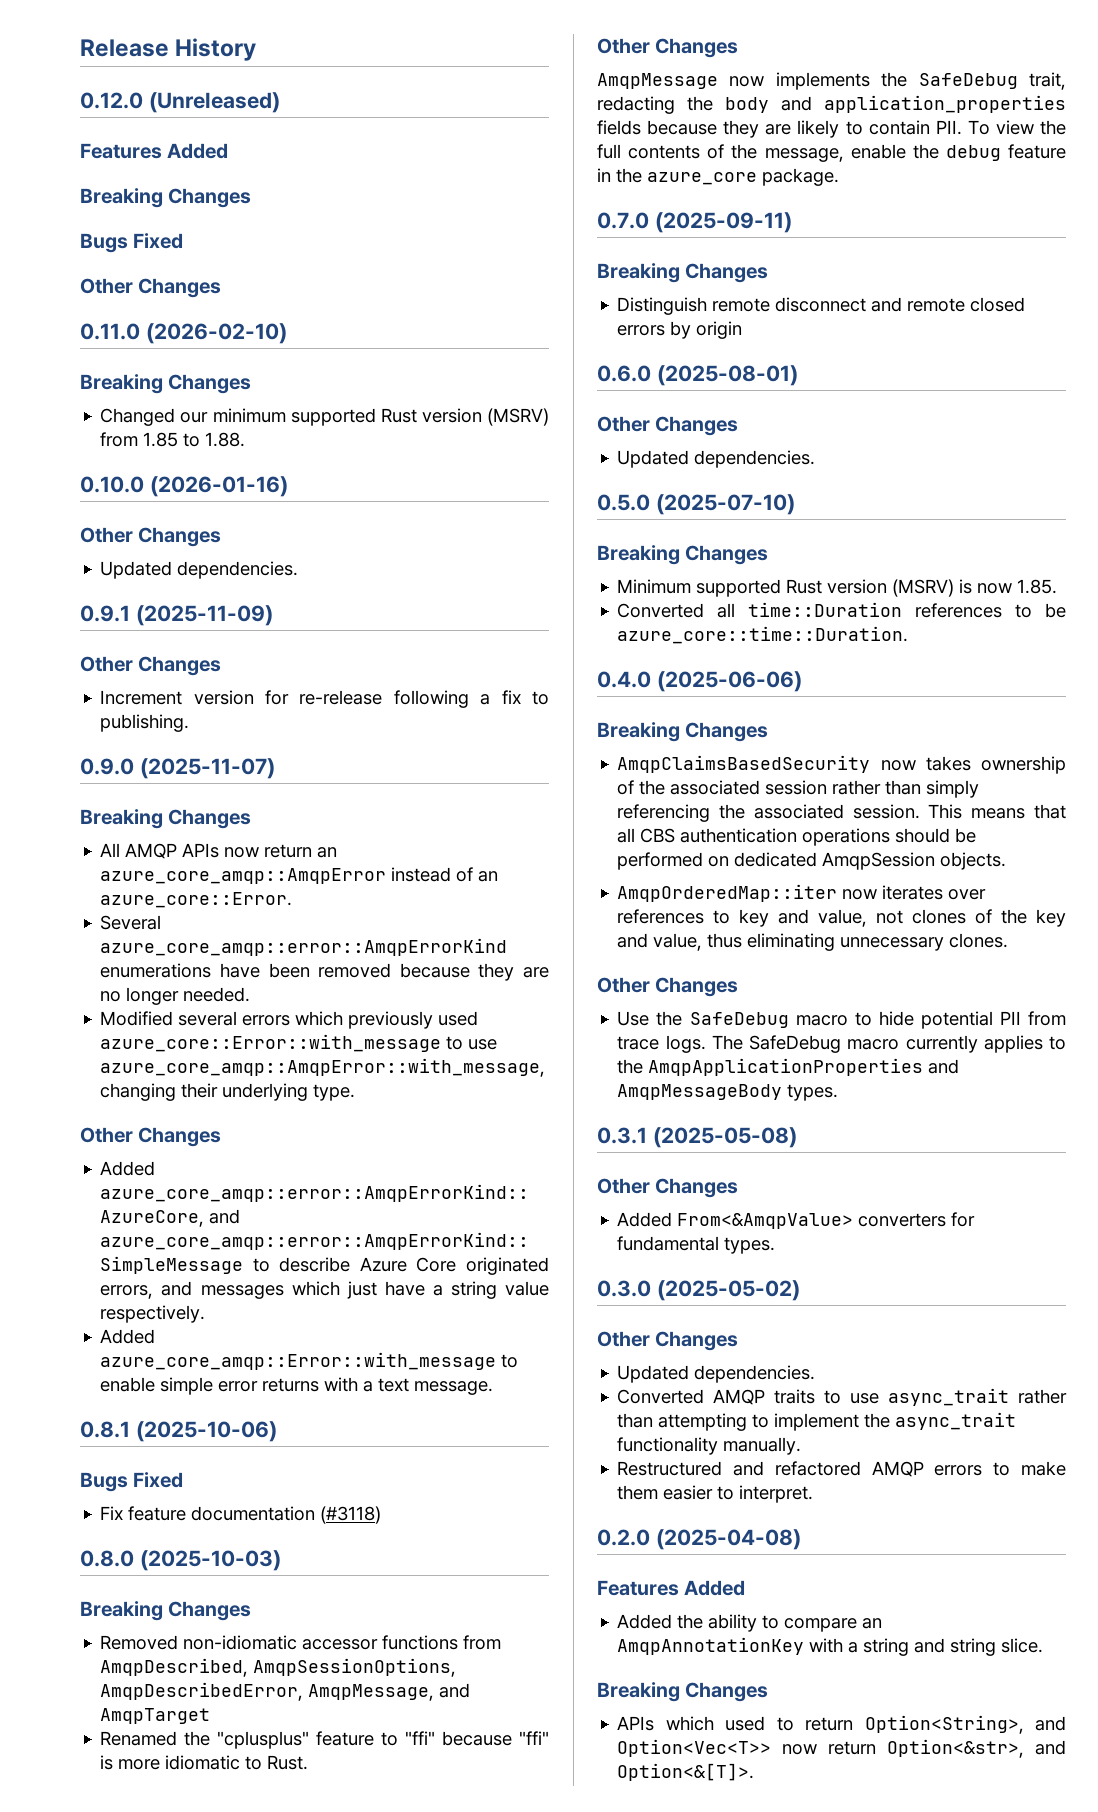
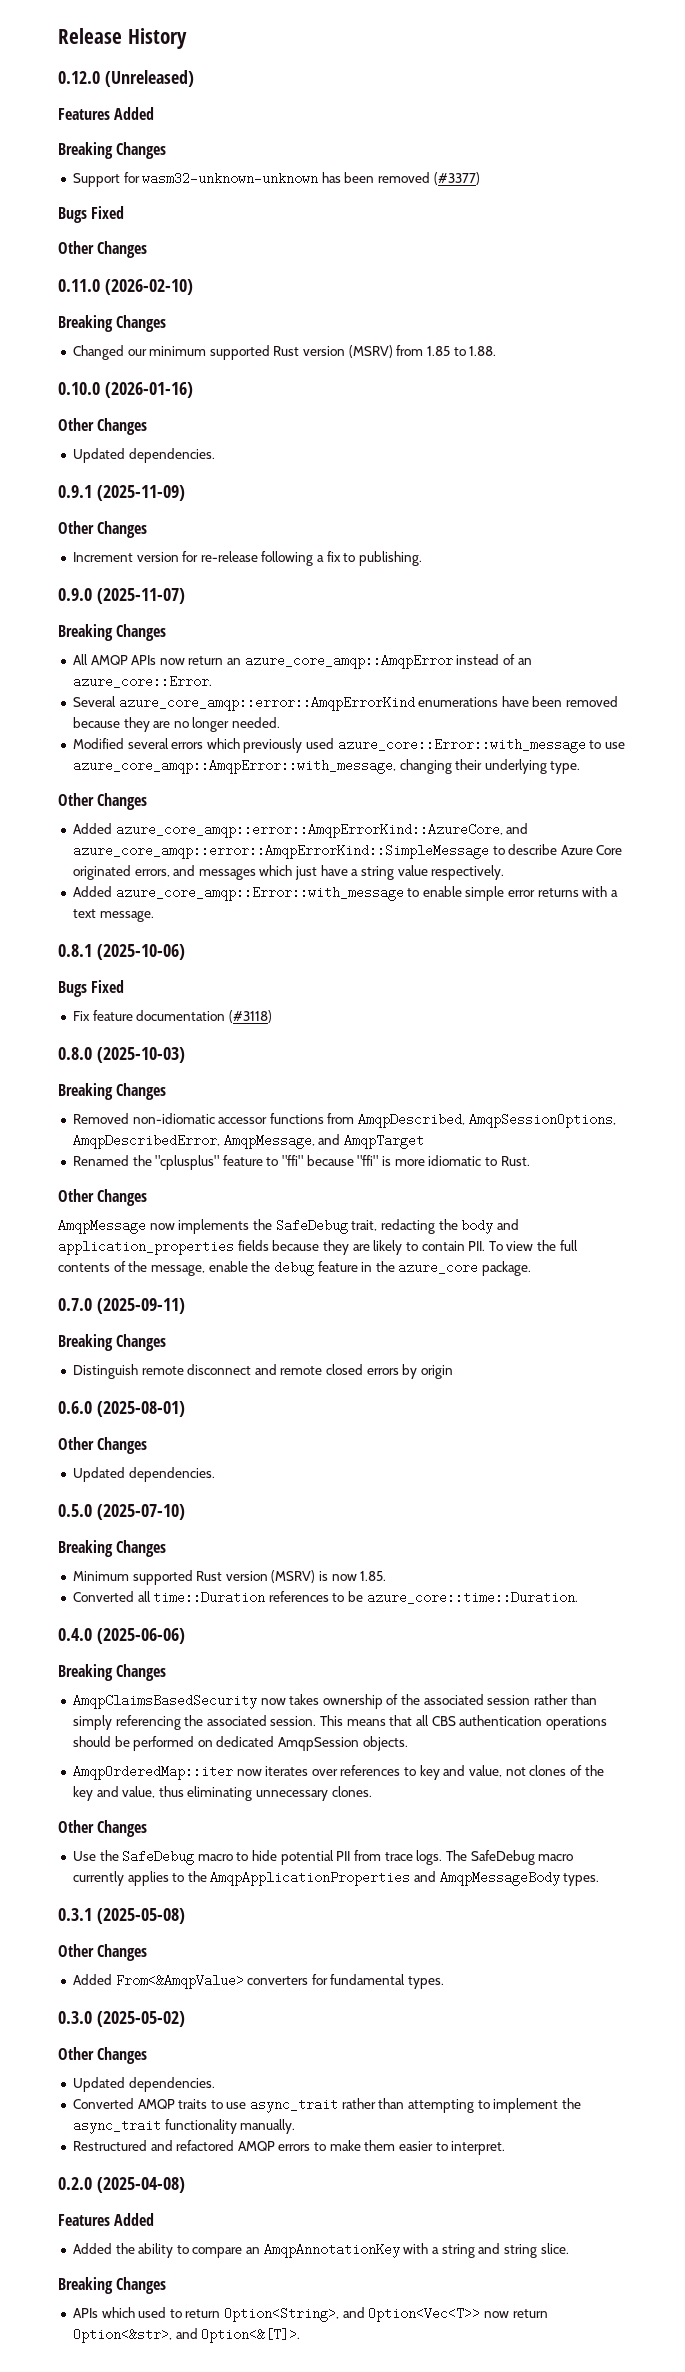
(252, 198) none -> [72,172,480,187] // Support for wasm32-unknown-unknown has been removed (#3377)

